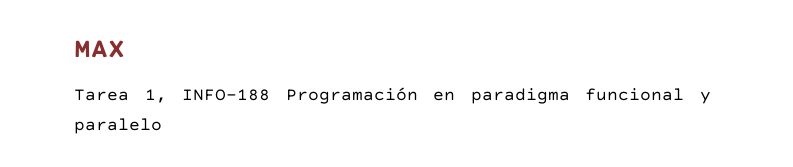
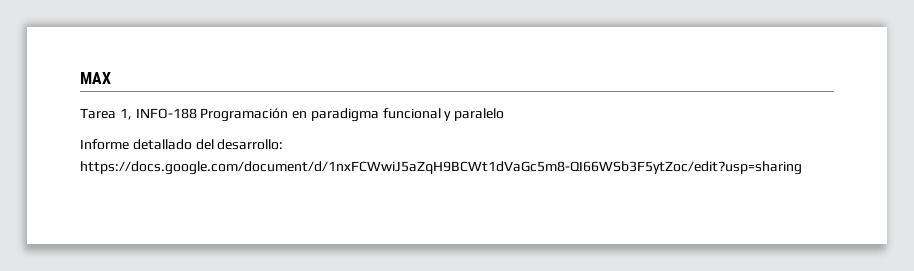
(162, 126) none -> [80,139,284,150] [80,161,802,175] // Informe detallado del desarrollo: https://docs.google.com/document/d/1nxFCWwiJ5aZqH9BCWt1dVaGc5m8-QI66WSb3F5ytZoc/edit?usp=sharing

